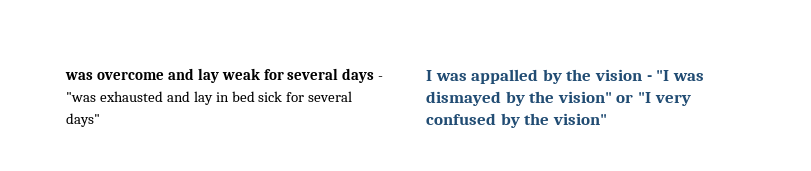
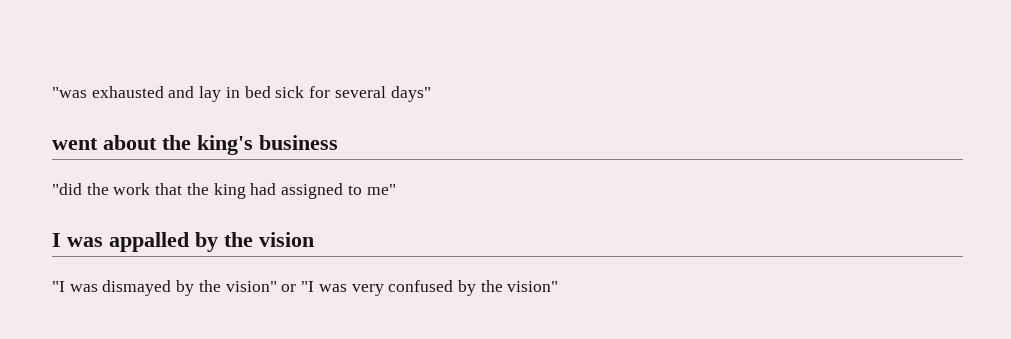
[65,68,384,83] was overcome and lay weak for several days - -> (52, 92) none
(100, 120) none -> [52,135,338,155] [52,183,396,199] // went about the king's business // "did the work that the king had assigned to me"
[646,75,652,81] - -> (314, 239) //
(651, 97) none -> [318,284,347,292] was

